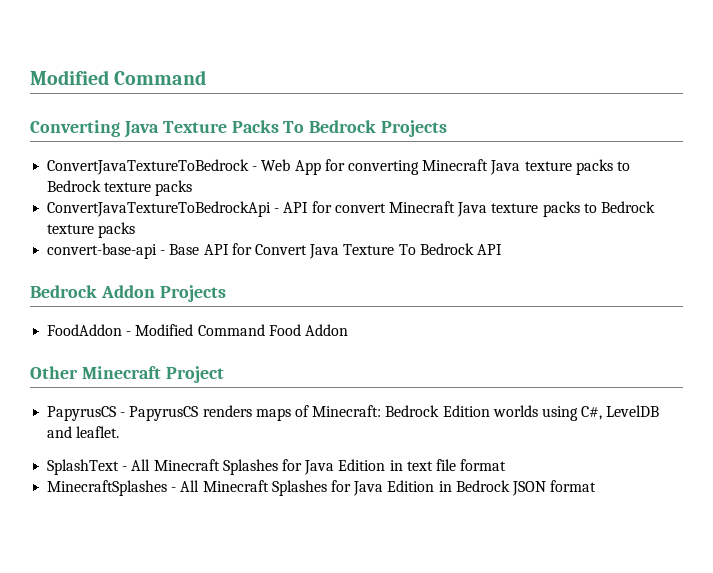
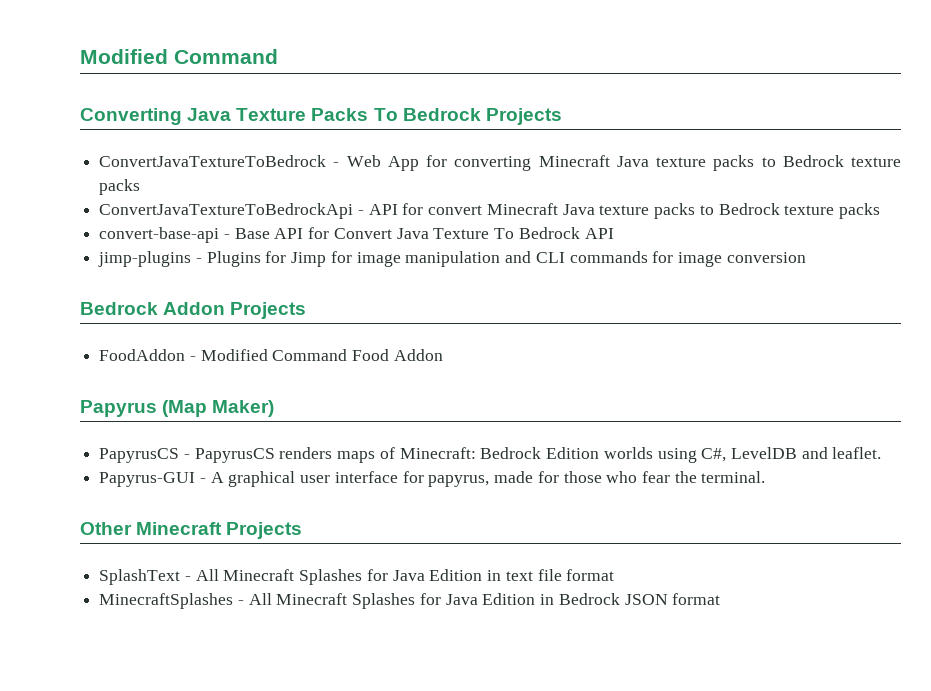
(502, 249) none -> [98,251,806,267] // jimp-plugins - Plugins for Jimp for image manipulation and CLI commands for image conversion
[30,366,224,383] Other Minecraft Project -> [80,400,275,417] Papyrus (Map Maker)
(120, 432) none -> [99,471,766,487] [80,522,303,539] // Papyrus-GUI - A graphical user interface for papyrus, made for those who fear the terminal. // Other Minecraft Projects

